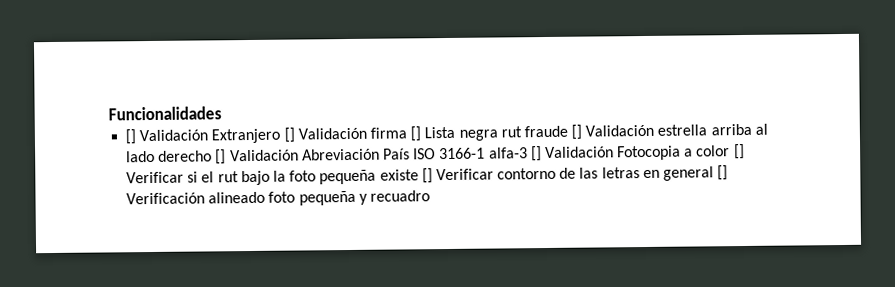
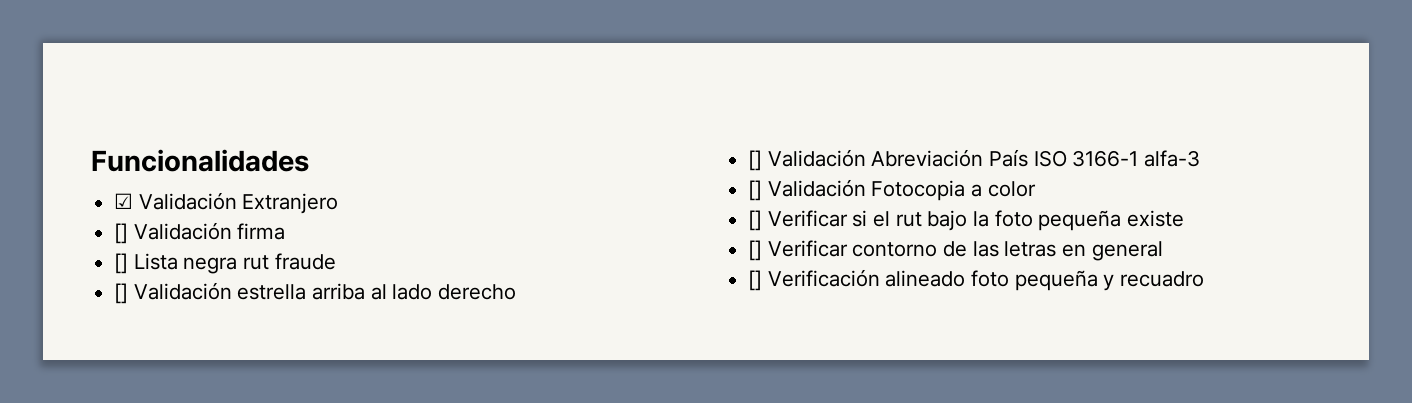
[125,127,367,145] // [] Validación Extranjero [] Validación -> [114,192,339,214] [114,222,232,244] // ☑ Validación Extranjero // [] Validación
(407, 133) none -> (286, 231) //
(568, 131) none -> (336, 261) //
(213, 156) none -> (517, 292) //
(528, 153) none -> (1201, 158) //
(731, 151) none -> (1036, 189) //
(419, 175) none -> (1185, 218) //
(715, 173) none -> (1163, 251) //

